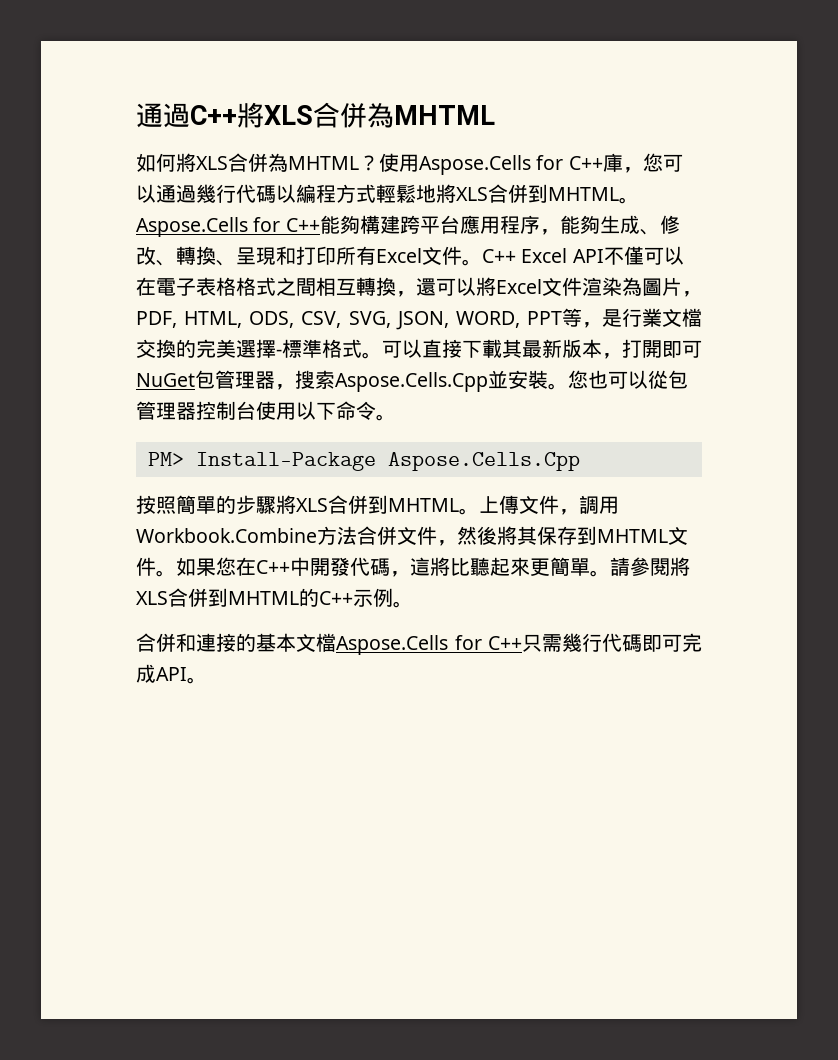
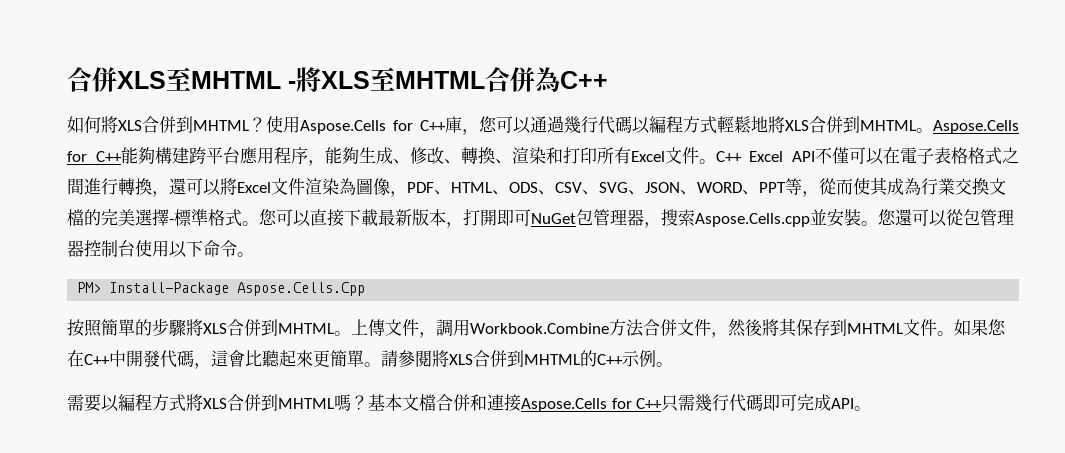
[136,102,495,128] 通過C++將XLS合併為MHTML -> [67,67,608,92] 合併XLS至MHTML -將XLS至MHTML合併為C++
[268,153,288,172] 為 -> [176,116,193,133] 到
[236,247,276,265] 呈現 -> [511,147,546,164] 渲染
[316,277,356,296] 相互 -> [84,178,118,195] 進行
[662,277,702,297] [136,308,702,330] [136,339,176,358] 片，PDF, HTML, ODS, CSV, SVG, JSON, WORD, PPT等，是行業文檔交換 -> [373,177,1006,197] [67,209,84,226] 像，PDF、HTML、ODS、CSV、SVG、JSON、WORD、PPT等，從而使其成為行業交換文檔
(382, 355) none -> [259,209,277,225] 您
[502,339,522,358] 其 -> (378, 218) none
[335,372,488,392] Aspose.Cells.Cpp -> [695,213,810,227] Aspose.Cells.cpp
[588,370,608,389] 也 -> [895,209,912,226] 還
[430,557,450,576] 將 -> [228,350,245,367] 會
[136,633,336,652] 合併和連接的基本文檔 -> [67,394,521,412] 需要以編程方式將XLS合併到MHTML嗎？基本文檔合併和連接

